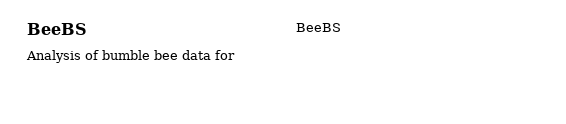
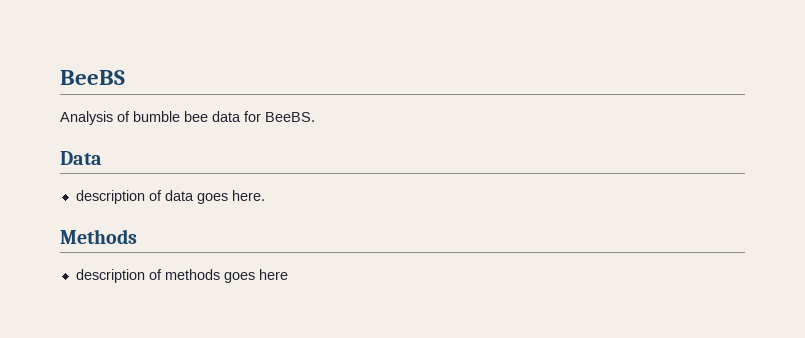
[296,23,341,32] BeeBS -> [265,112,315,122] [60,151,102,165] [75,190,265,204] [60,229,137,244] [75,269,288,283] BeeBS. // Data // description of data goes here. // Methods // description of methods goes here

